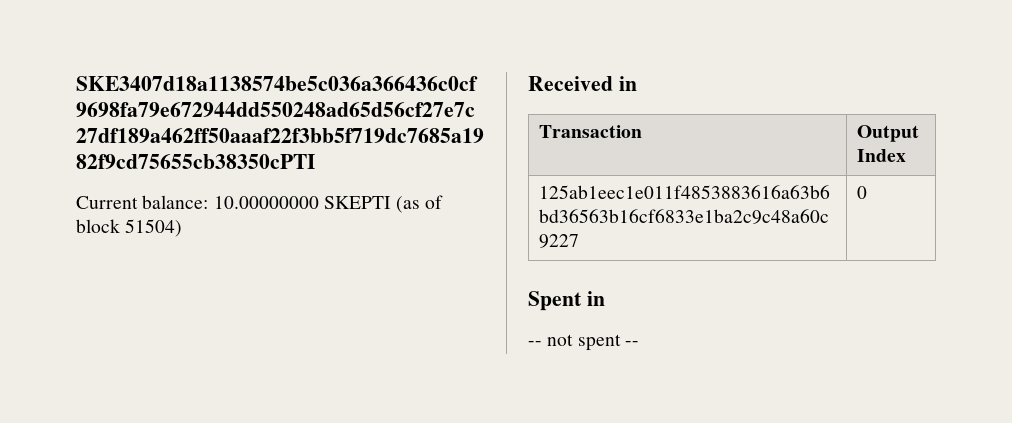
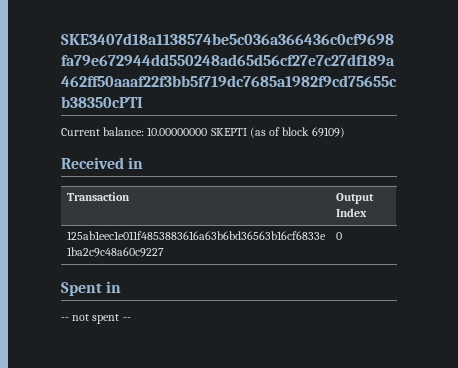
[125,219,183,237] 51504) -> [311,127,345,138] 69109)

